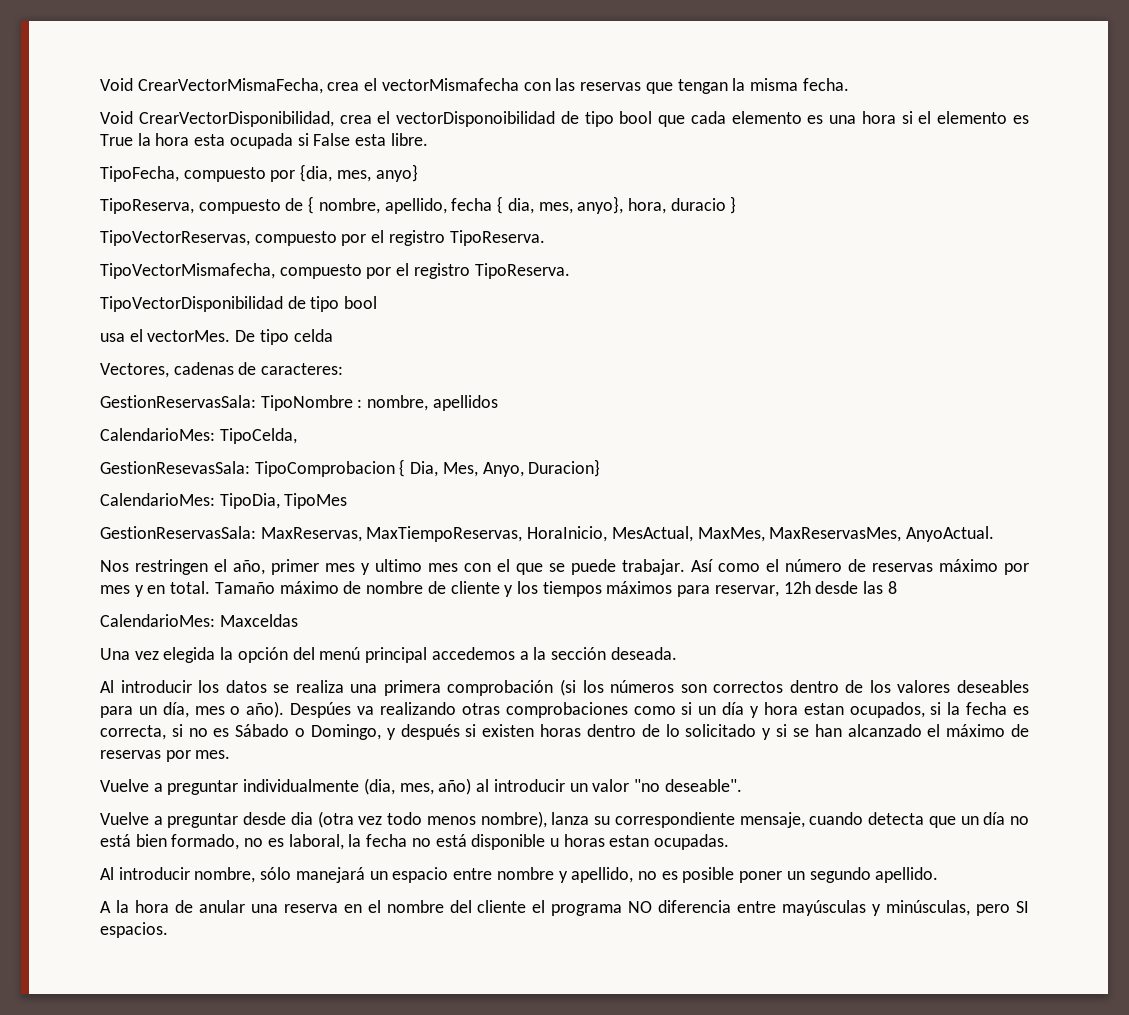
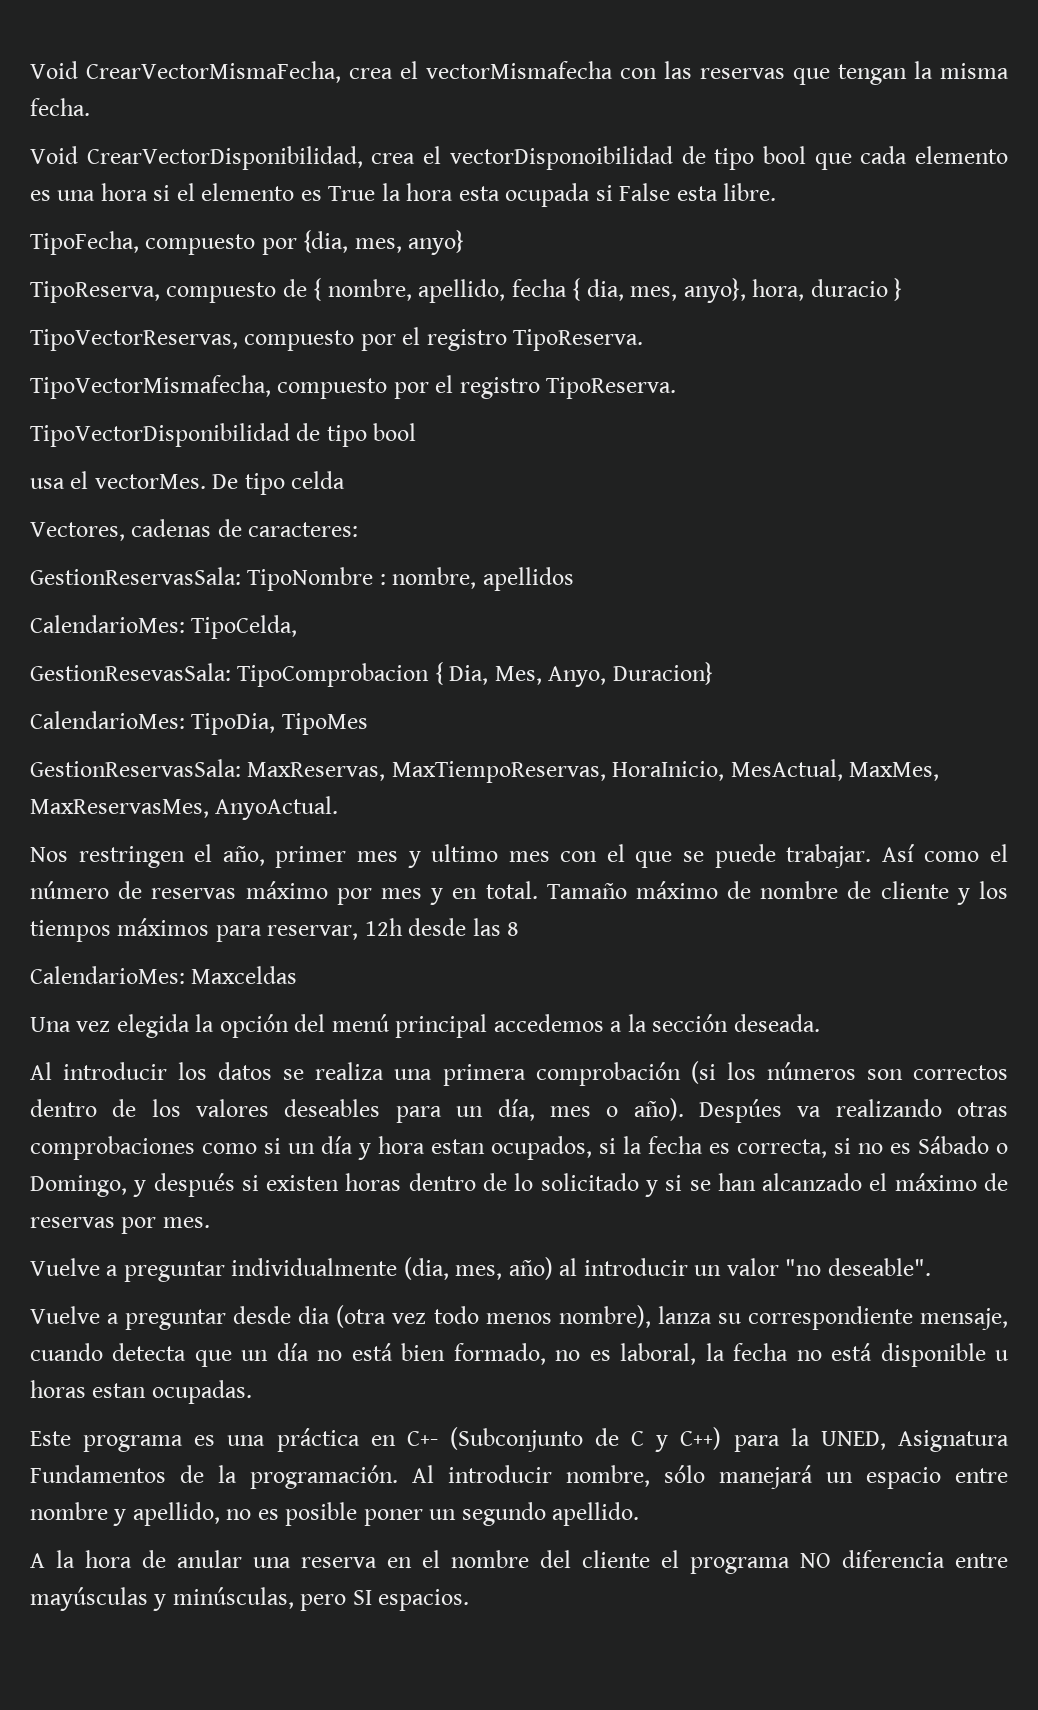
(730, 842) none -> [30,1427,1009,1452] [30,1465,398,1489] Este programa es una práctica en C+- (Subconjunto de C y C++) para la UNED, Asignatura Fundamentos de la programación.

